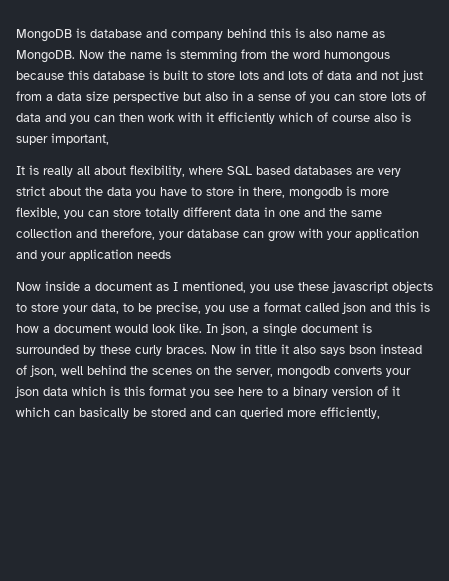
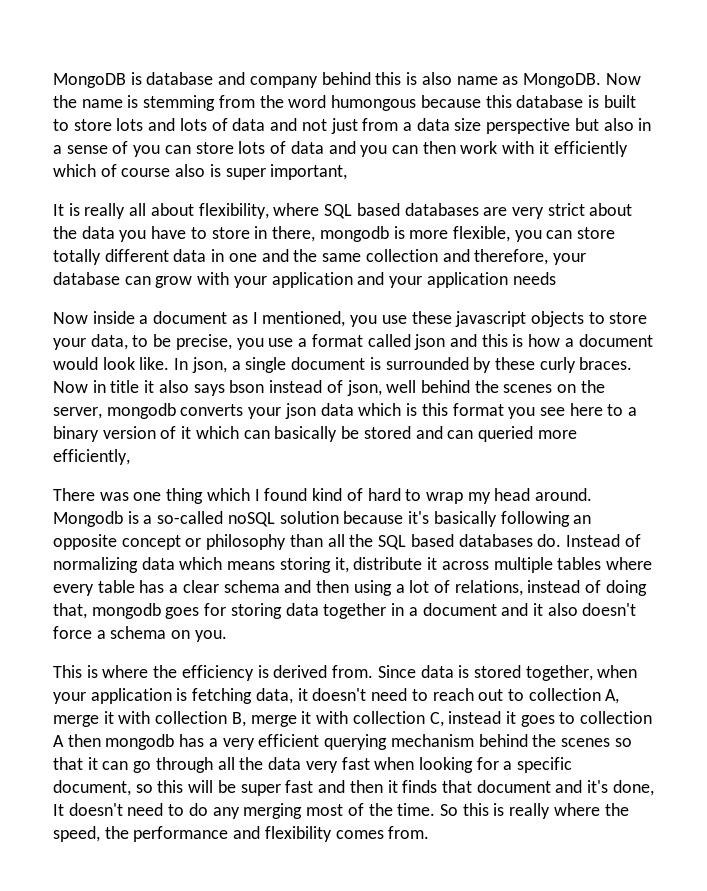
(380, 413) none -> [53,488,593,504] [53,511,592,527] [53,534,641,550] [53,557,652,573] [53,580,647,596] [53,603,637,619] [53,626,227,642] [53,665,638,681] [53,688,620,704] [53,711,653,727] [53,734,632,750] [53,757,573,773] [53,780,654,796] [53,803,629,819] [53,826,430,842] // There was one thing which I found kind of hard to wrap my head around. Mongodb is a so-called noSQL solution because it's basically following an opposite concept or philosophy than all the SQL based databases do. Instead of normalizing data which means storing it, distribute it across multiple tables where every table has a clear schema and then using a lot of relations, instead of doing that, mongodb goes for storing data together in a document and it also doesn't force a schema on you. // This is where the efficiency is derived from. Since data is stored together, when your application is fetching data, it doesn't need to reach out to collection A, merge it with collection B, merge it with collection C, instead it goes to collection A then mongodb has a very efficient querying mechanism behind the scenes so that it can go through all the data very fast when looking for a specific document, so this will be super fast and then it finds that document and it's done, It doesn't need to do any merging most of the time. So this is really where the speed, the performance and flexibility comes from.

